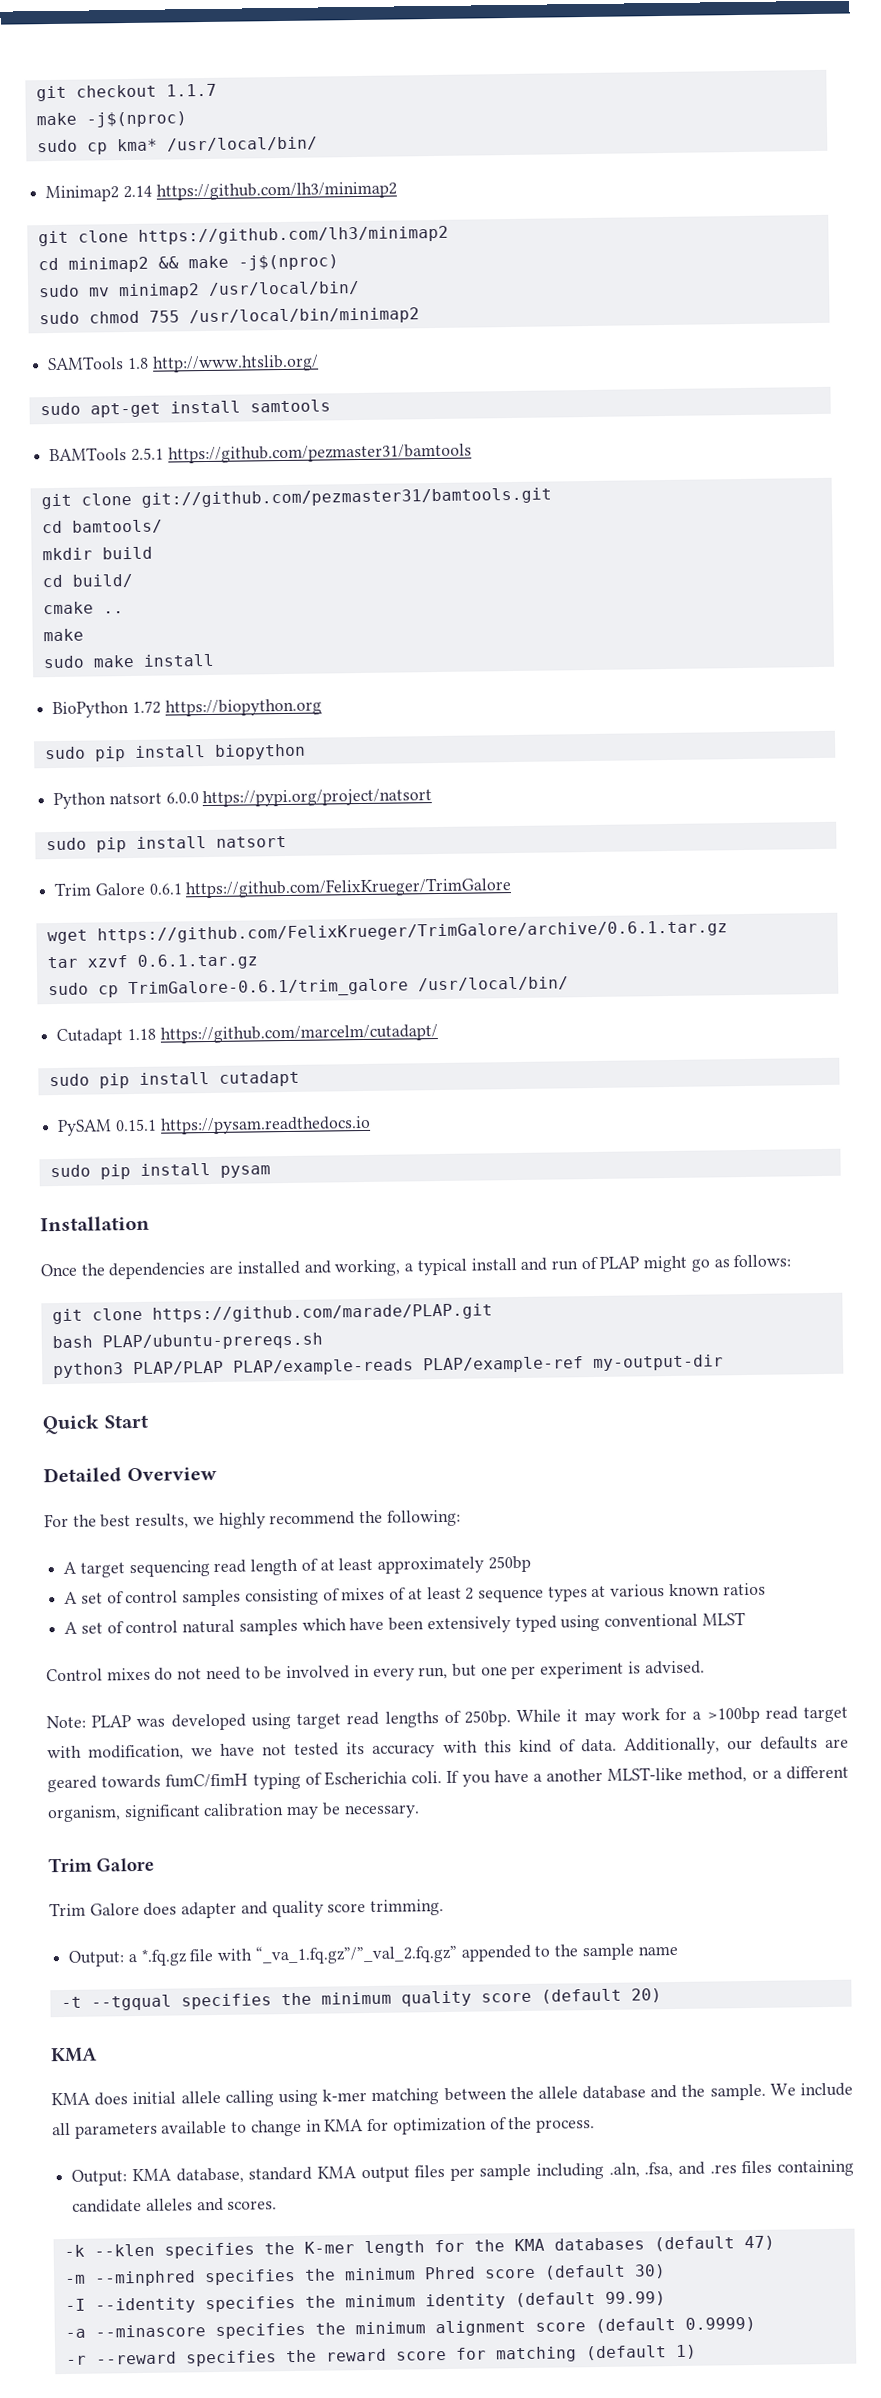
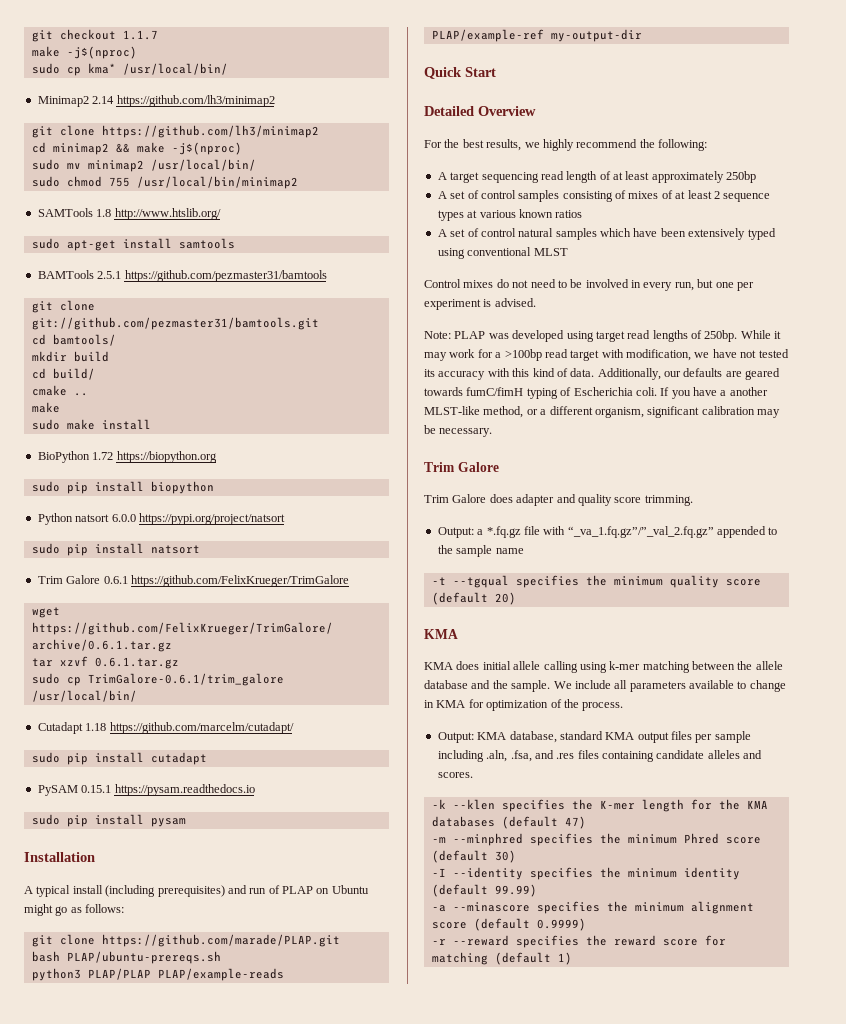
[40,1258,517,1280] Once the dependencies are installed and working, a typical install -> [24,885,225,897] A typical install (including prerequisites)
(640, 1262) none -> [316,885,369,894] on Ubuntu

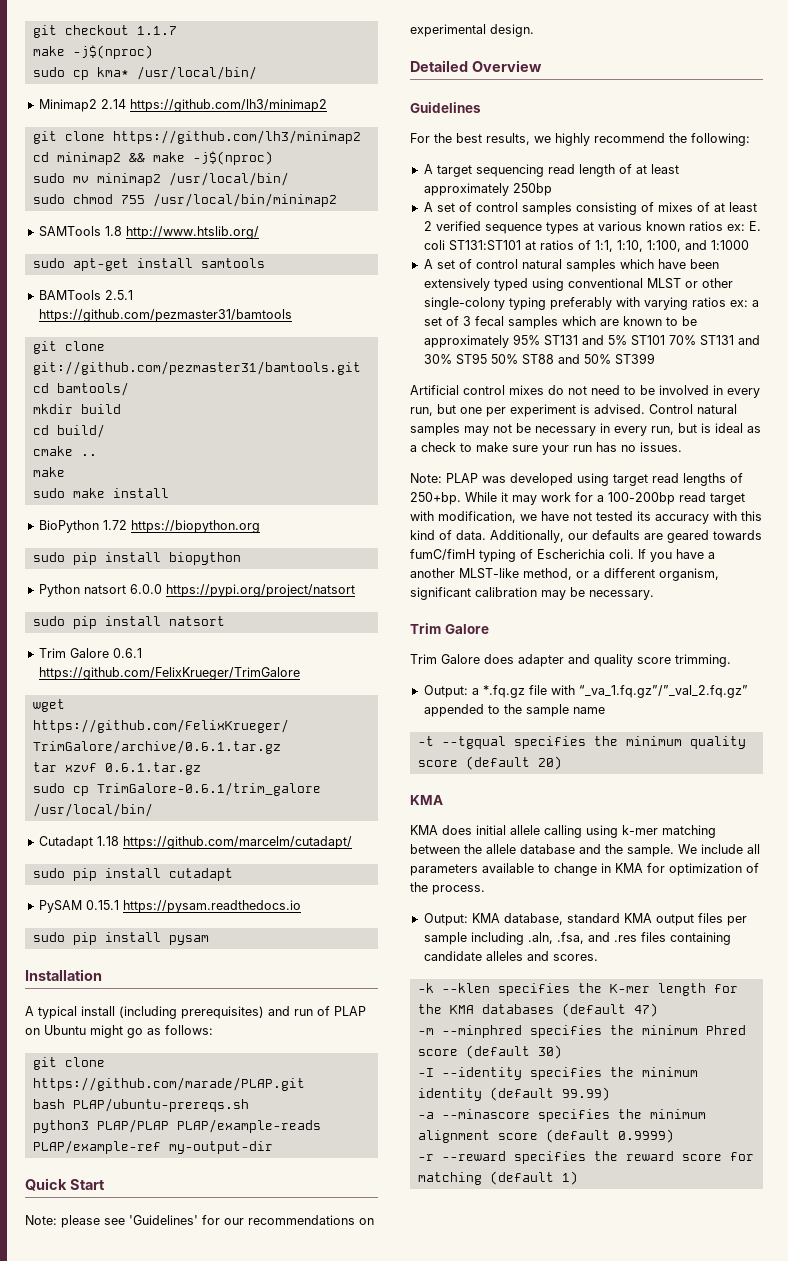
(496, 72) none -> [25,1215,374,1228] [410,24,534,37] // Note: please see 'Guidelines' for our recommendations on experimental design.
(536, 111) none -> [410,102,481,113] // Guidelines
(720, 195) none -> [435,221,481,231] verified
(583, 214) none -> [726,221,761,231] [423,240,749,252] ex: E. coli ST131:ST101 at ratios of 1:1, 1:10, 1:100, and 1:1000
[424,279,461,288] // Control -> [684,278,733,288] [423,297,759,310] [423,316,697,329] [423,334,760,348] [423,353,655,365] [410,385,505,395] or other single-colony typing preferably with varying ratios ex: a set of 3 fecal samples which are known to be approximately 95% ST131 and 5% ST101 70% ST131 and 30% ST95 50% ST88 and 50% ST399 // Artificial control
(536, 302) none -> [649,404,737,414] [410,423,761,436] [410,442,682,455] Control natural samples may not be necessary in every run, but is ideal as a check to make sure your run has no issues.
[704,330,738,342] 250bp. -> [410,492,461,505] 250+bp.
[504,349,542,361] >100bp -> [608,492,675,505] 100-200bp

